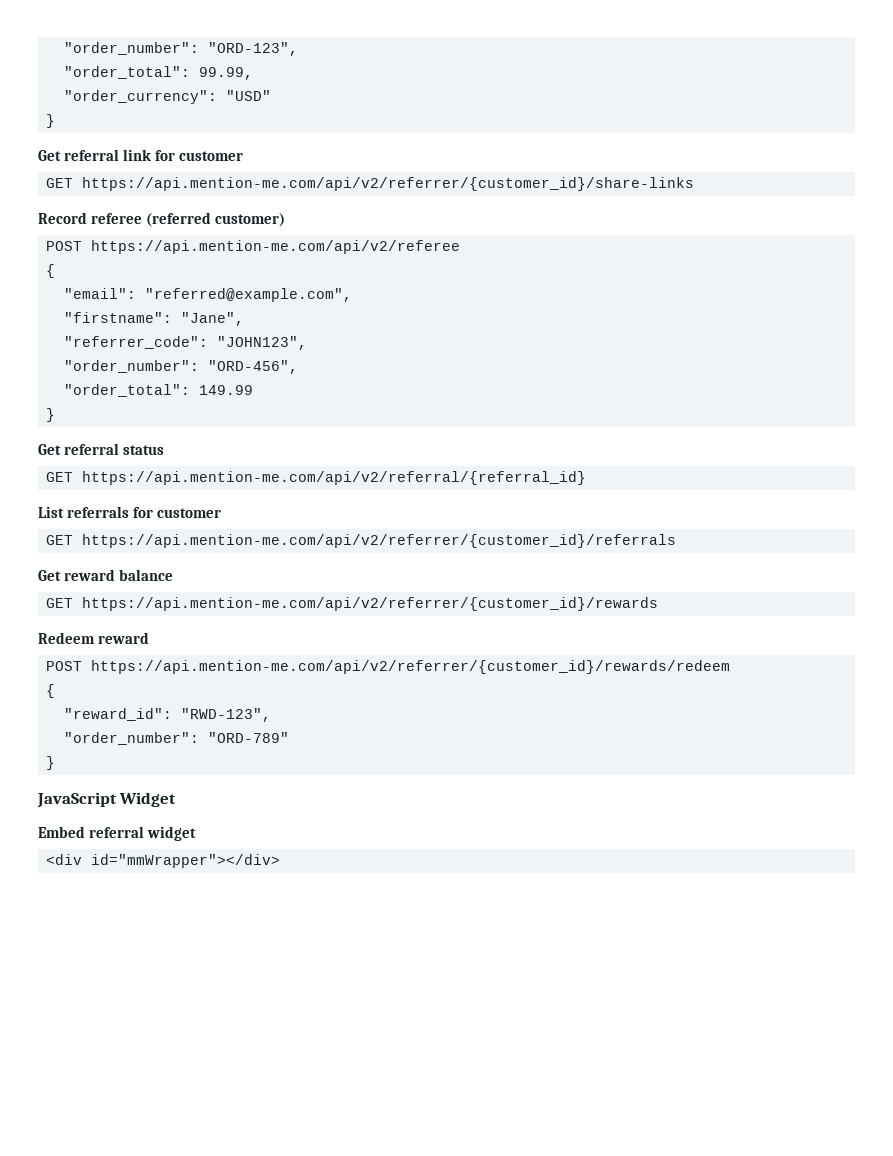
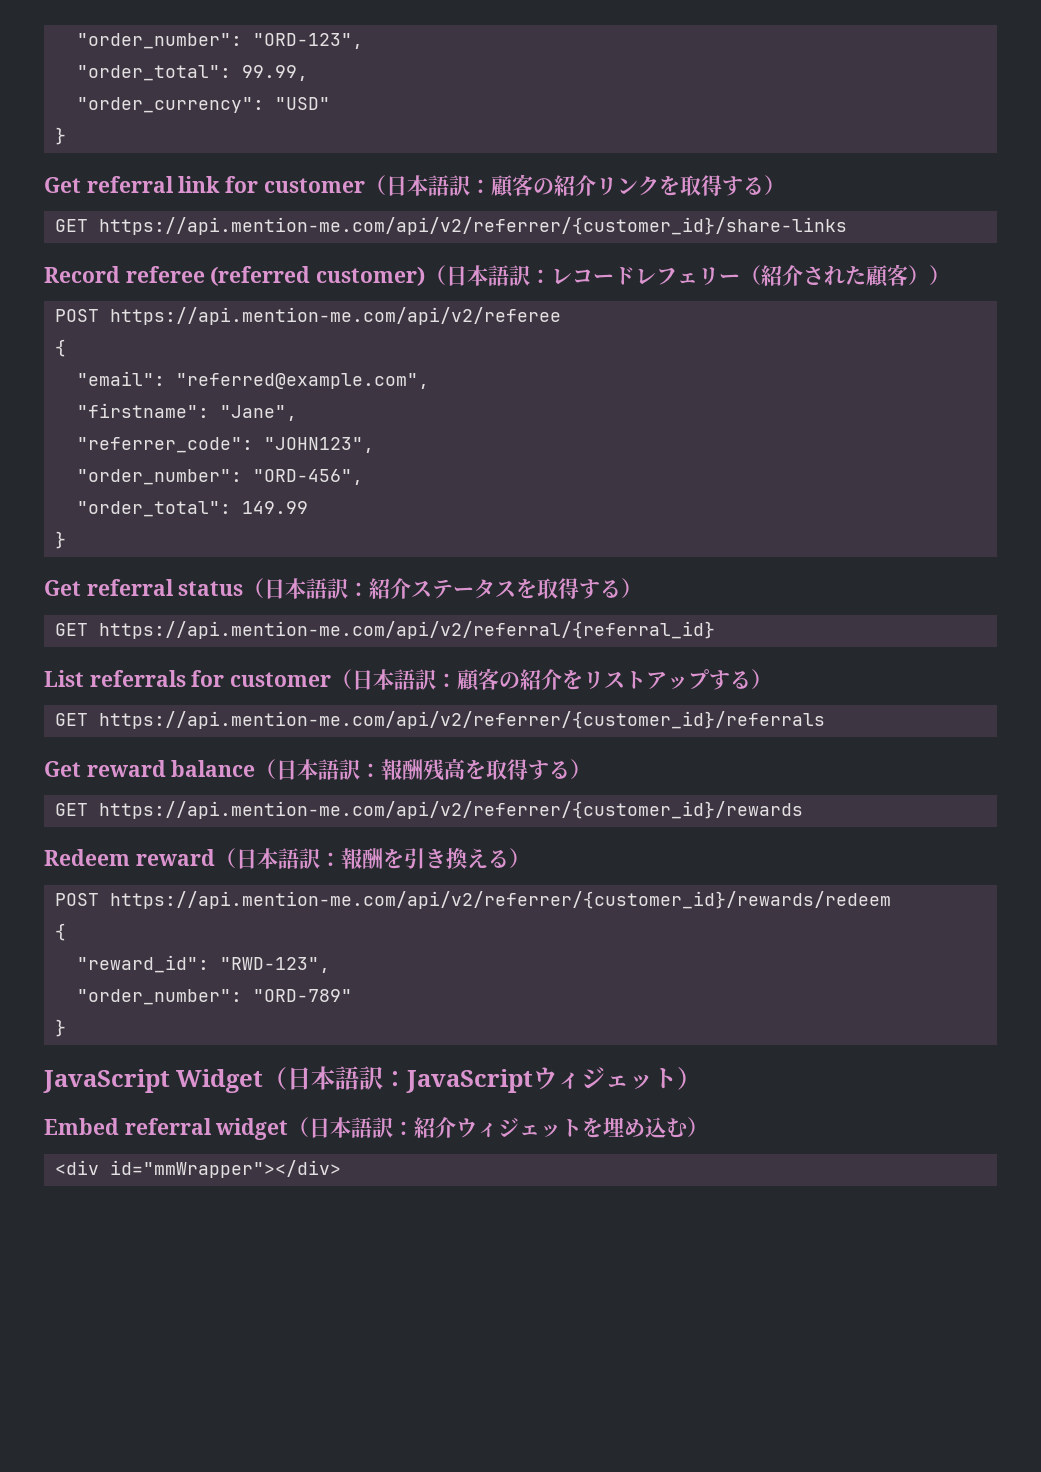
(244, 156) none -> [364,174,785,197] （日本語訳：顧客の紹介リンクを取得する）
(286, 220) none -> [425,264,951,287] （日本語訳：レコードレフェリー（紹介された顧客））
(165, 450) none -> [243,578,643,599] （日本語訳：紹介ステータスを取得する）
(222, 513) none -> [331,668,773,691] （日本語訳：顧客の紹介をリストアップする）
[46,597,659,611] [38,632,150,644] // GET https://api.mention-me.com/api/v2/referrer/{customer_id}/rewards // Redeem reward -> [255,758,592,781] [54,801,803,819] [44,848,530,869] （日本語訳：報酬残高を取得する） // GET https://api.mention-me.com/api/v2/referrer/{customer_id}/rewards // Redeem reward（日本語訳：報酬を引き換える）
[38,826,197,841] // Embed referral widget -> [263,1066,702,1093] [44,1117,709,1140] （日本語訳：JavaScriptウィジェット） // Embed referral widget（日本語訳：紹介ウィジェットを埋め込む）

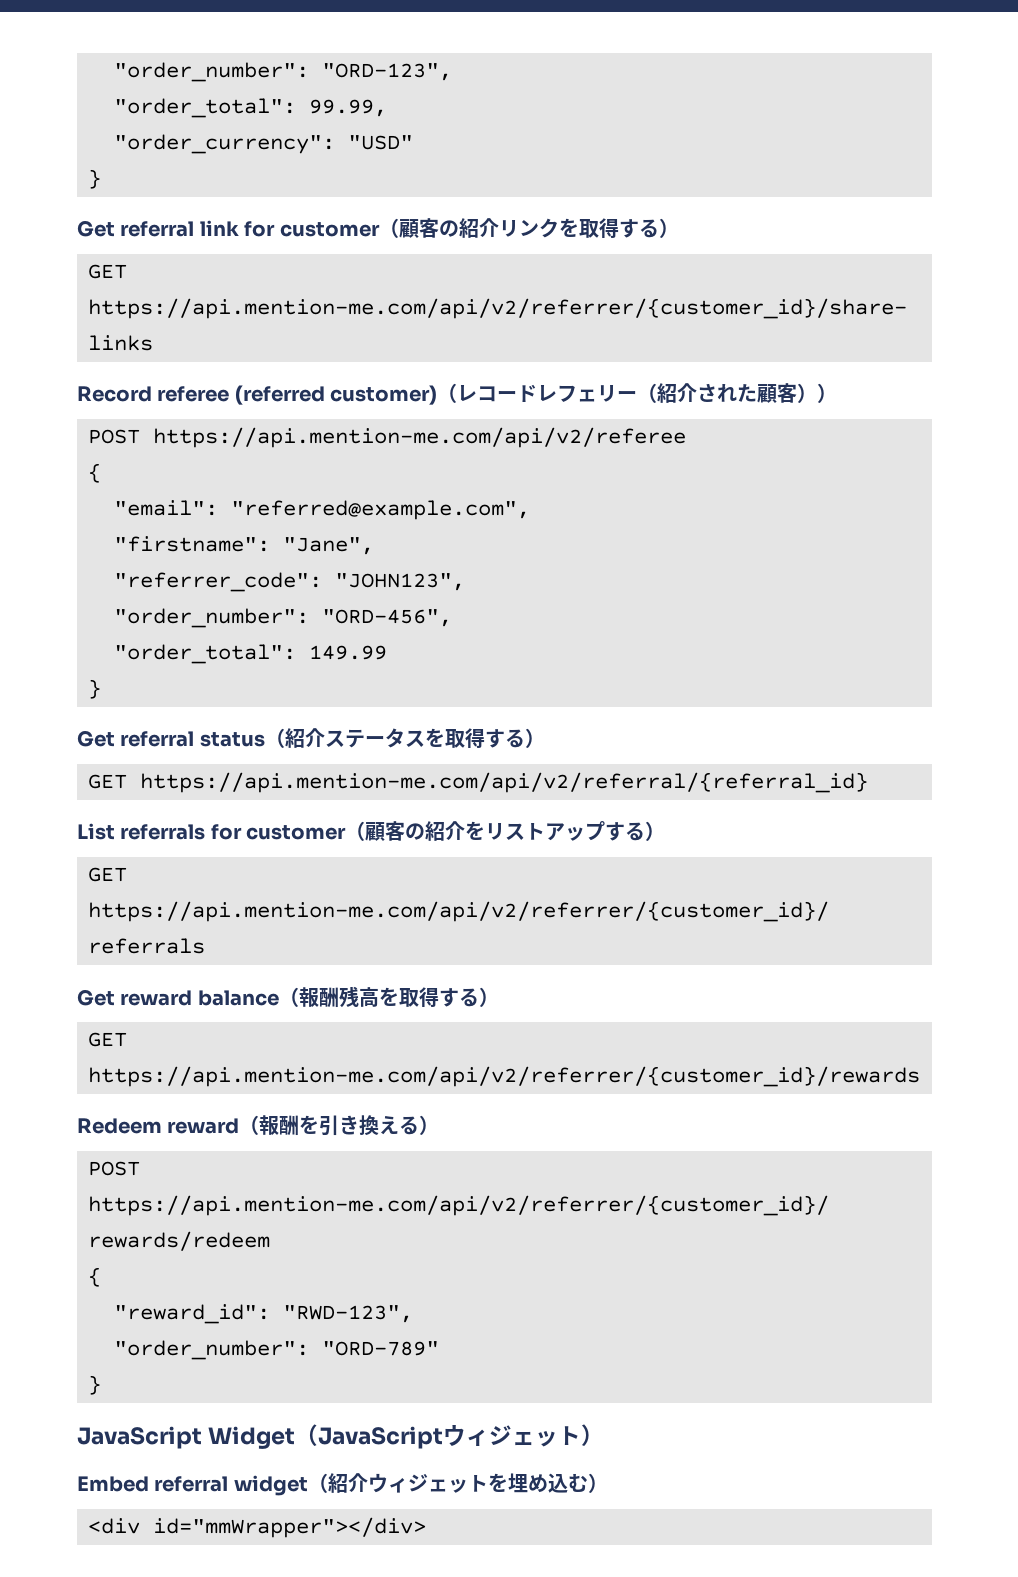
[385,175,491,196] 日本語訳： -> (399, 228) none
[446,265,552,286] 日本語訳： -> (458, 393) none
[264,578,370,599] 日本語訳： -> (285, 738) none
[352,669,458,690] 日本語訳： -> (366, 831) none
[276,759,382,780] 日本語訳： -> (299, 997) none
[235,848,341,869] 日本語訳： -> (260, 1125) none
[287,1066,408,1090] 日本語訳： -> (319, 1435) none
[309,1117,415,1138] 日本語訳： -> (328, 1483) none

